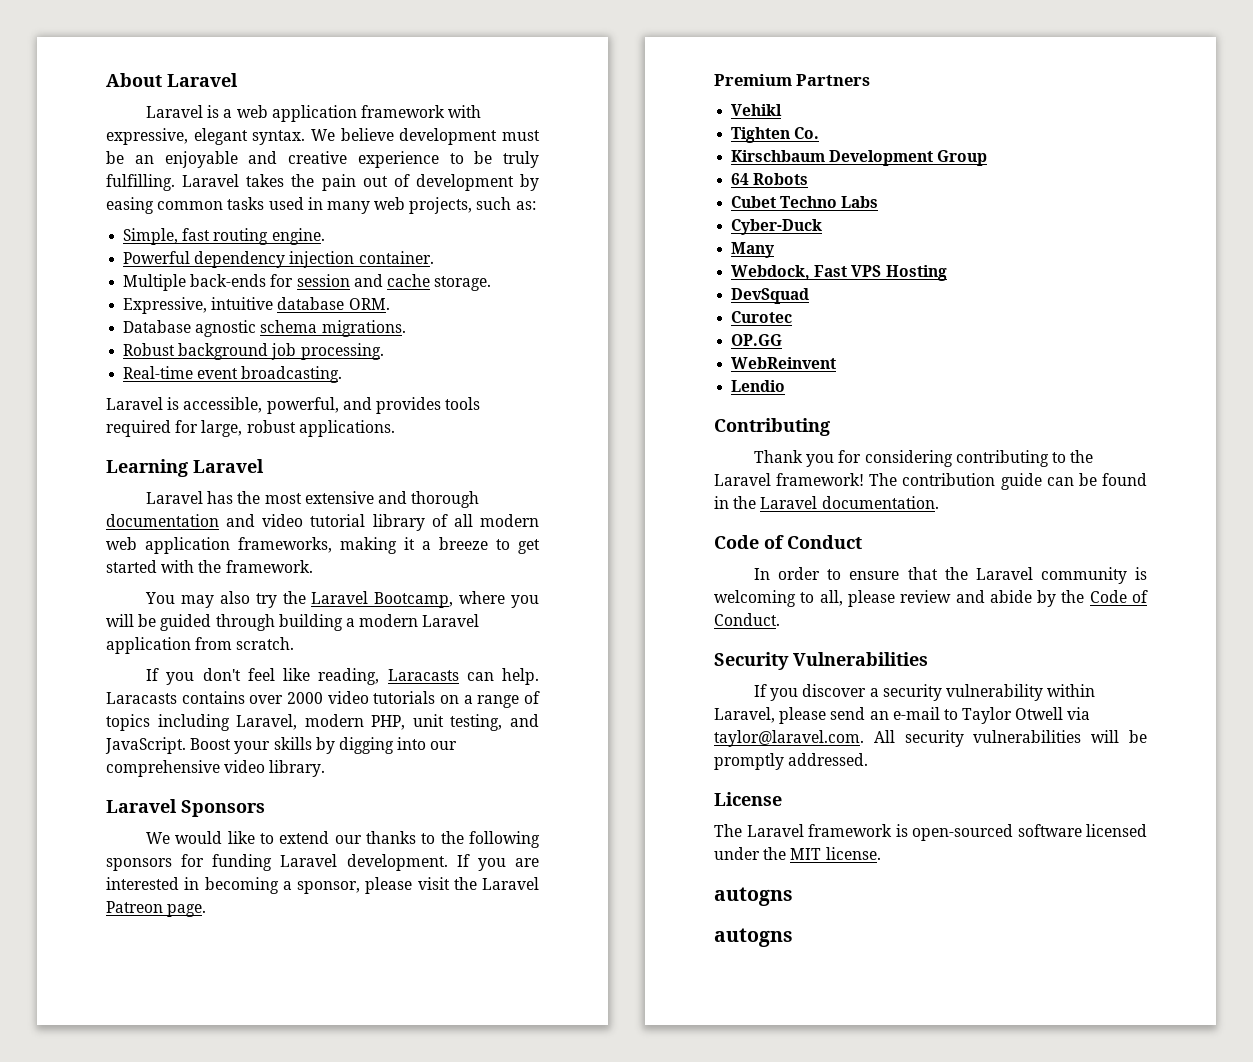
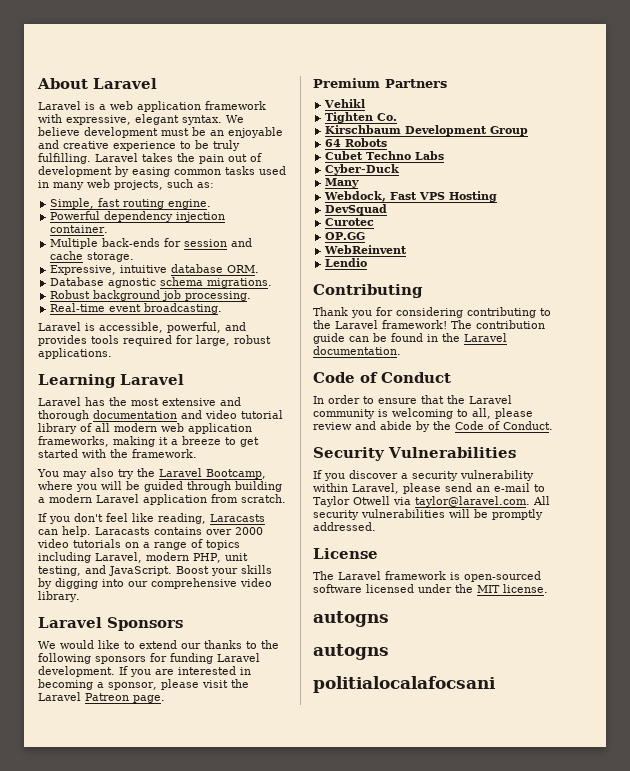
(793, 937) none -> [313,676,496,693] // politialocalafocsani

